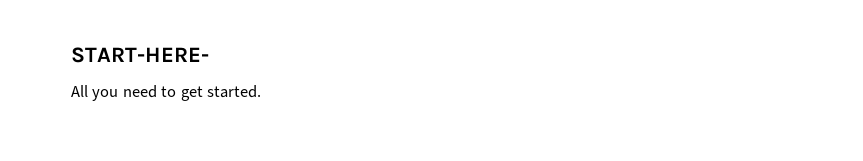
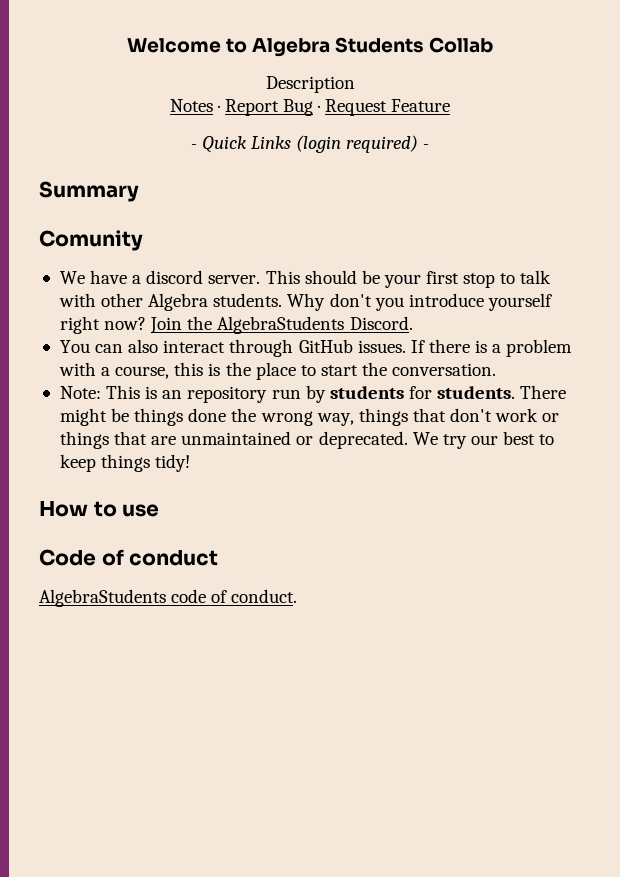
[71,47,209,63] [71,85,262,101] START-HERE- // All you need to get started. -> [126,37,494,57] [265,76,355,93] [169,99,451,116] [190,135,430,153] [39,181,139,202] [39,230,143,251] [59,270,552,288] [58,293,552,311] [59,316,413,334] [59,339,573,357] [58,362,497,380] [59,385,567,403] [59,408,560,426] [59,431,555,449] [59,454,191,472] [39,501,160,517] [39,549,219,566] [39,589,298,607] Welcome to Algebra Students Collab // Description // Notes · Report Bug · Request Feature // - Quick Links (login required) - // Summary // Comunity // We have a discord server. This should be your first stop to talk with other Algebra students. Why don't you introduce yourself right now? Join the AlgebraStudents Discord. // You can also interact through GitHub issues. If there is a problem with a course, this is the place to start the conversation. // Note: This is an repository run by students for students. There might be things done the wrong way, things that don't work or things that are unmaintained or deprecated. We try our best to keep things tidy! // How to use // Code of conduct // AlgebraStudents code of conduct.

